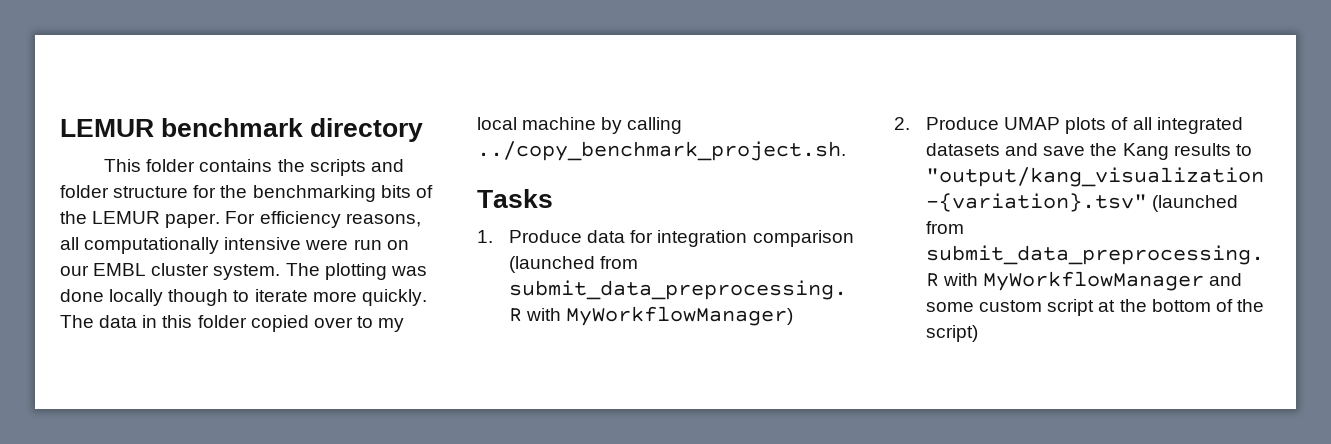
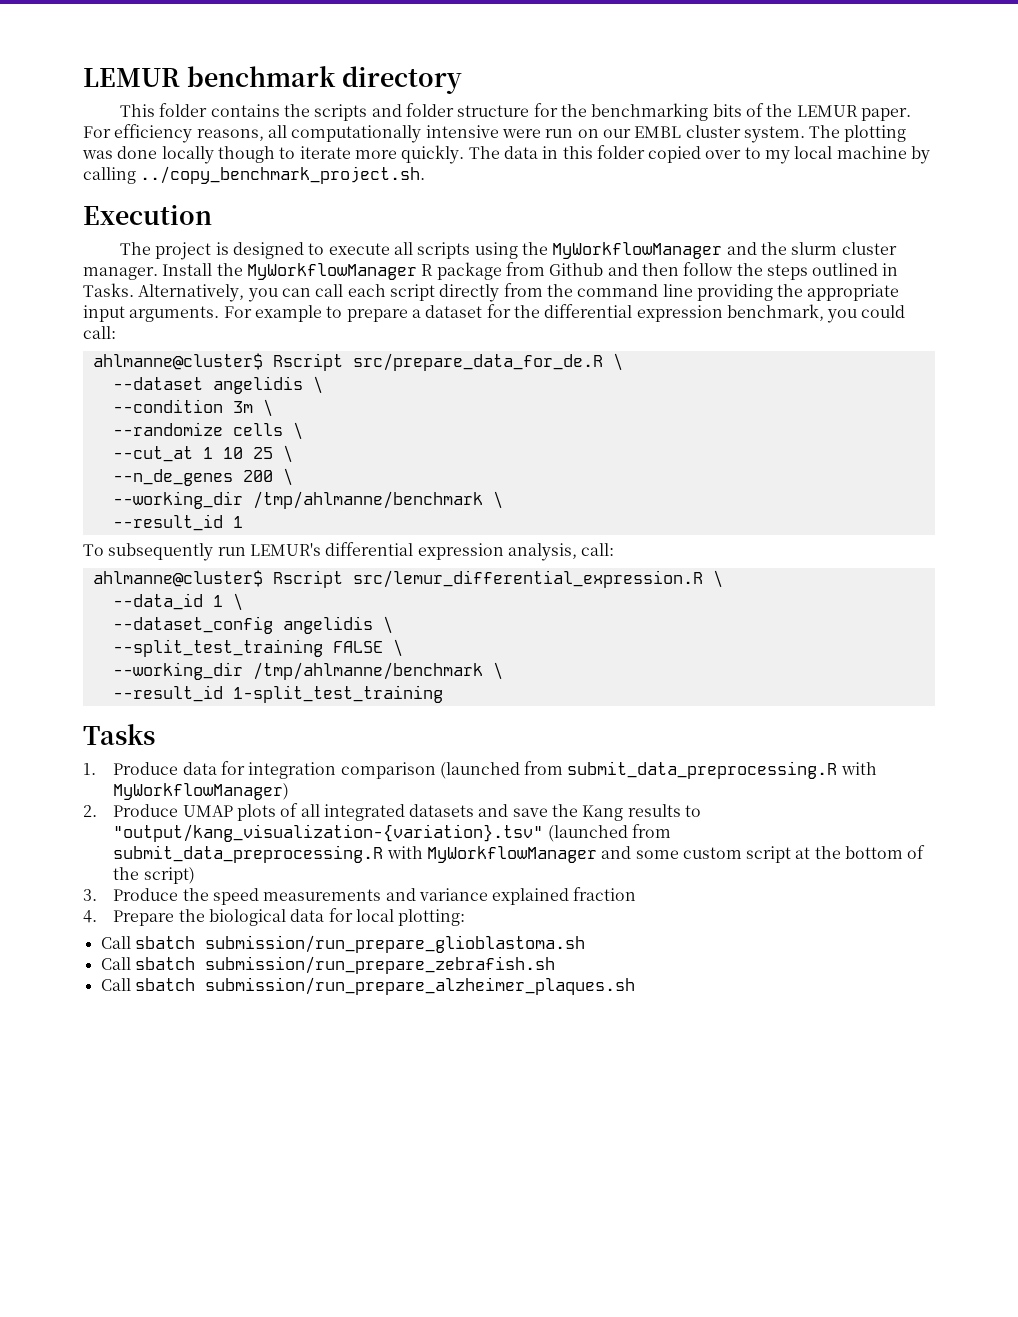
(846, 151) none -> [83,205,212,225] [120,242,897,260] [83,262,899,280] [83,283,900,302] [83,304,906,323] [83,326,116,339] [92,353,623,371] [112,376,323,394] [112,399,273,417] [112,422,303,440] [112,445,293,463] [112,468,293,486] [112,491,503,509] [112,514,243,531] [83,542,615,561] [92,570,723,588] [112,593,243,611] [112,616,393,634] [112,639,403,657] [112,662,503,680] [112,685,443,703] // Execution // The project is designed to execute all scripts using the MyWorkflowManager and the slurm cluster manager. Install the MyWorkflowManager R package from Github and then follow the steps outlined in Tasks. Alternatively, you can call each script directly from the command line providing the appropriate input arguments. For example to prepare a dataset for the differential expression benchmark, you could call: // ahlmanne@cluster$ Rscript src/prepare_data_for_de.R \ // --dataset angelidis \ // --condition 3m \ // --randomize cells \ // --cut_at 1 10 25 \ // --n_de_genes 200 \ // --working_dir /tmp/ahlmanne/benchmark \ // --result_id 1 // To subsequently run LEMUR's differential expression analysis, call: // ahlmanne@cluster$ Rscript src/lemur_differential_expression.R \ // --data_id 1 \ // --dataset_config angelidis \ // --split_test_training FALSE \ // --working_dir /tmp/ahlmanne/benchmark \ // --result_id 1-split_test_training
(979, 333) none -> [83,887,637,905] [83,908,466,926] [100,935,585,953] [100,956,555,974] [100,977,635,995] // 3. Produce the speed measurements and variance explained fraction // 4. Prepare the biological data for local plotting: // Call sbatch submission/run_prepare_glioblastoma.sh // Call sbatch submission/run_prepare_zebrafish.sh // Call sbatch submission/run_prepare_alzheimer_plaques.sh

